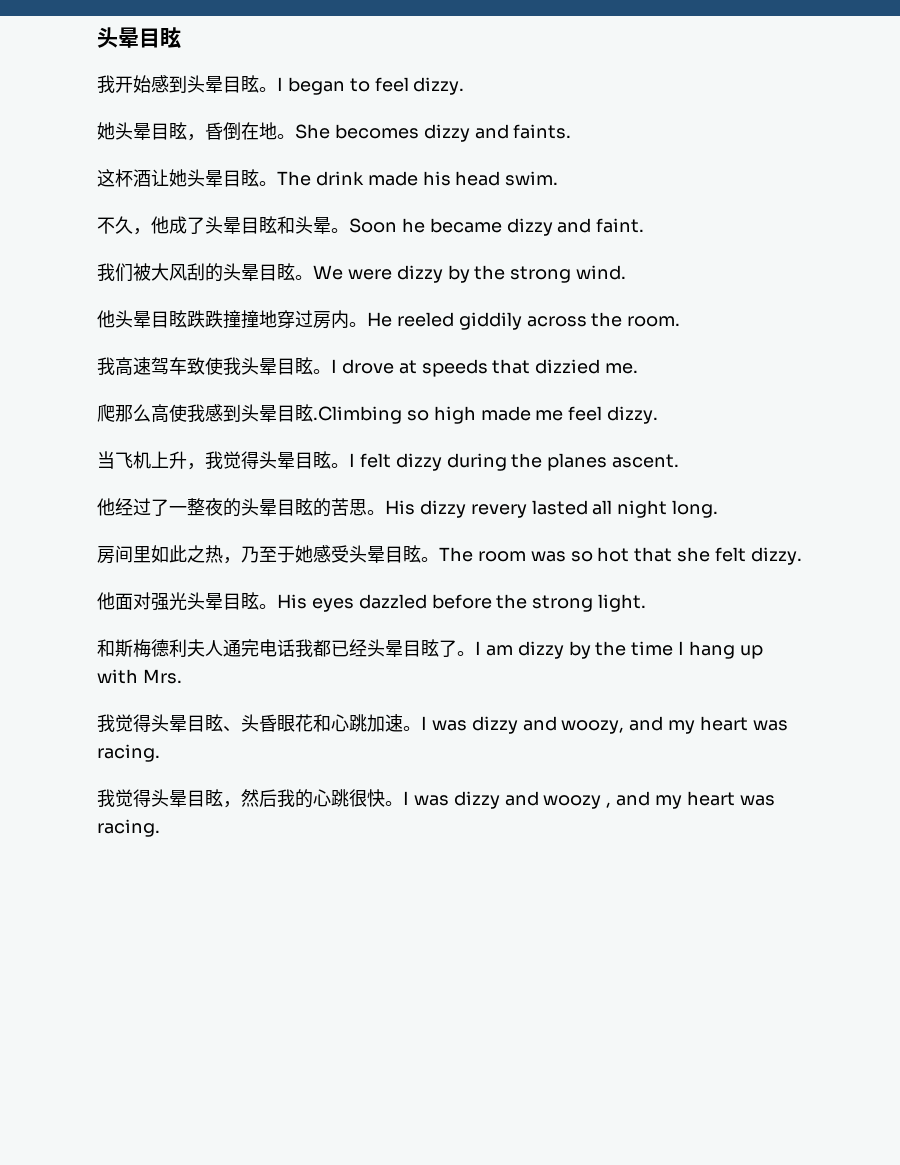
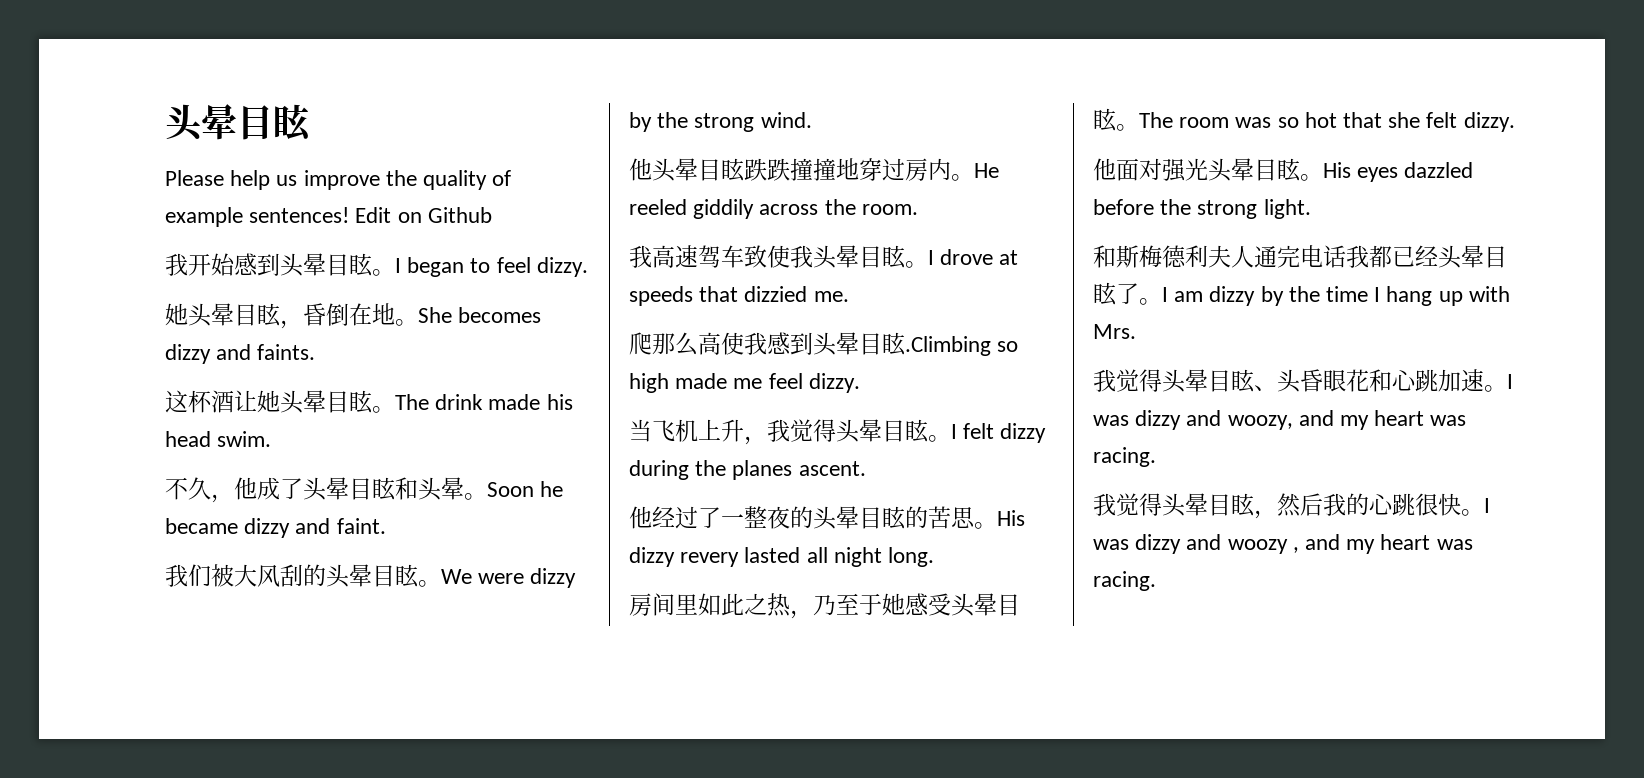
[97,27,181,48] 头晕目眩 -> [165,104,312,142] [165,170,512,190] [165,207,492,227] 头晕目眩 // Please help us improve the quality of example sentences! Edit on Github

